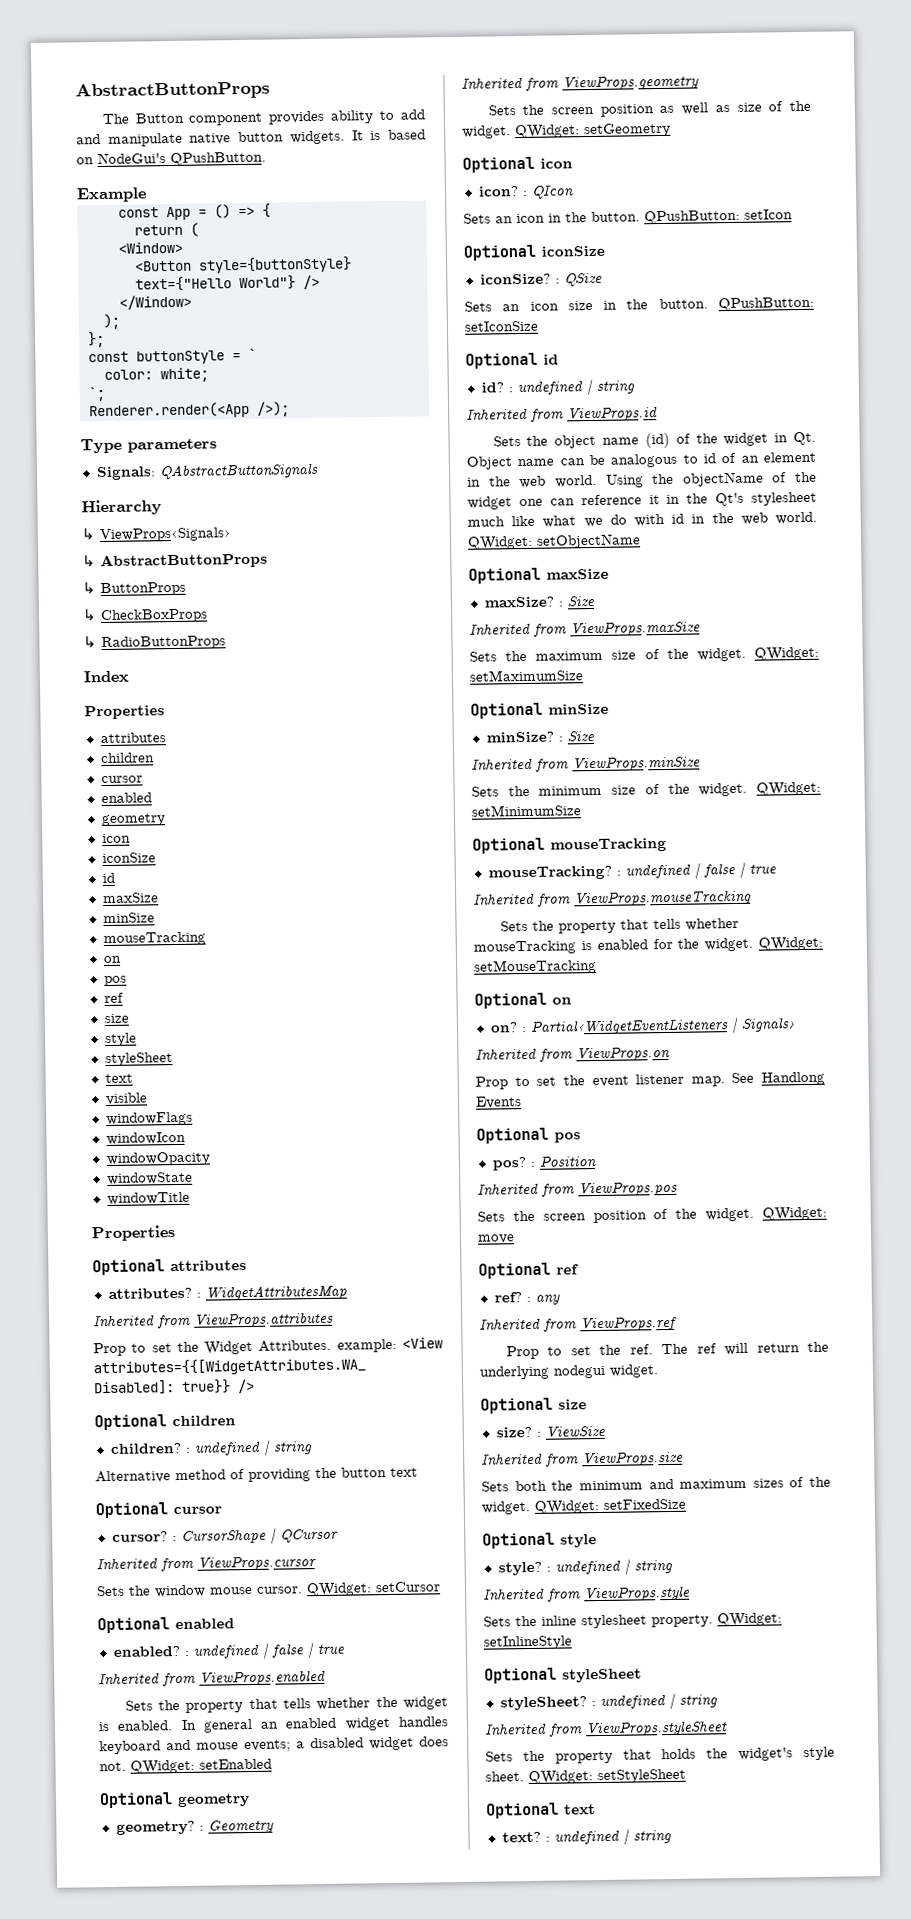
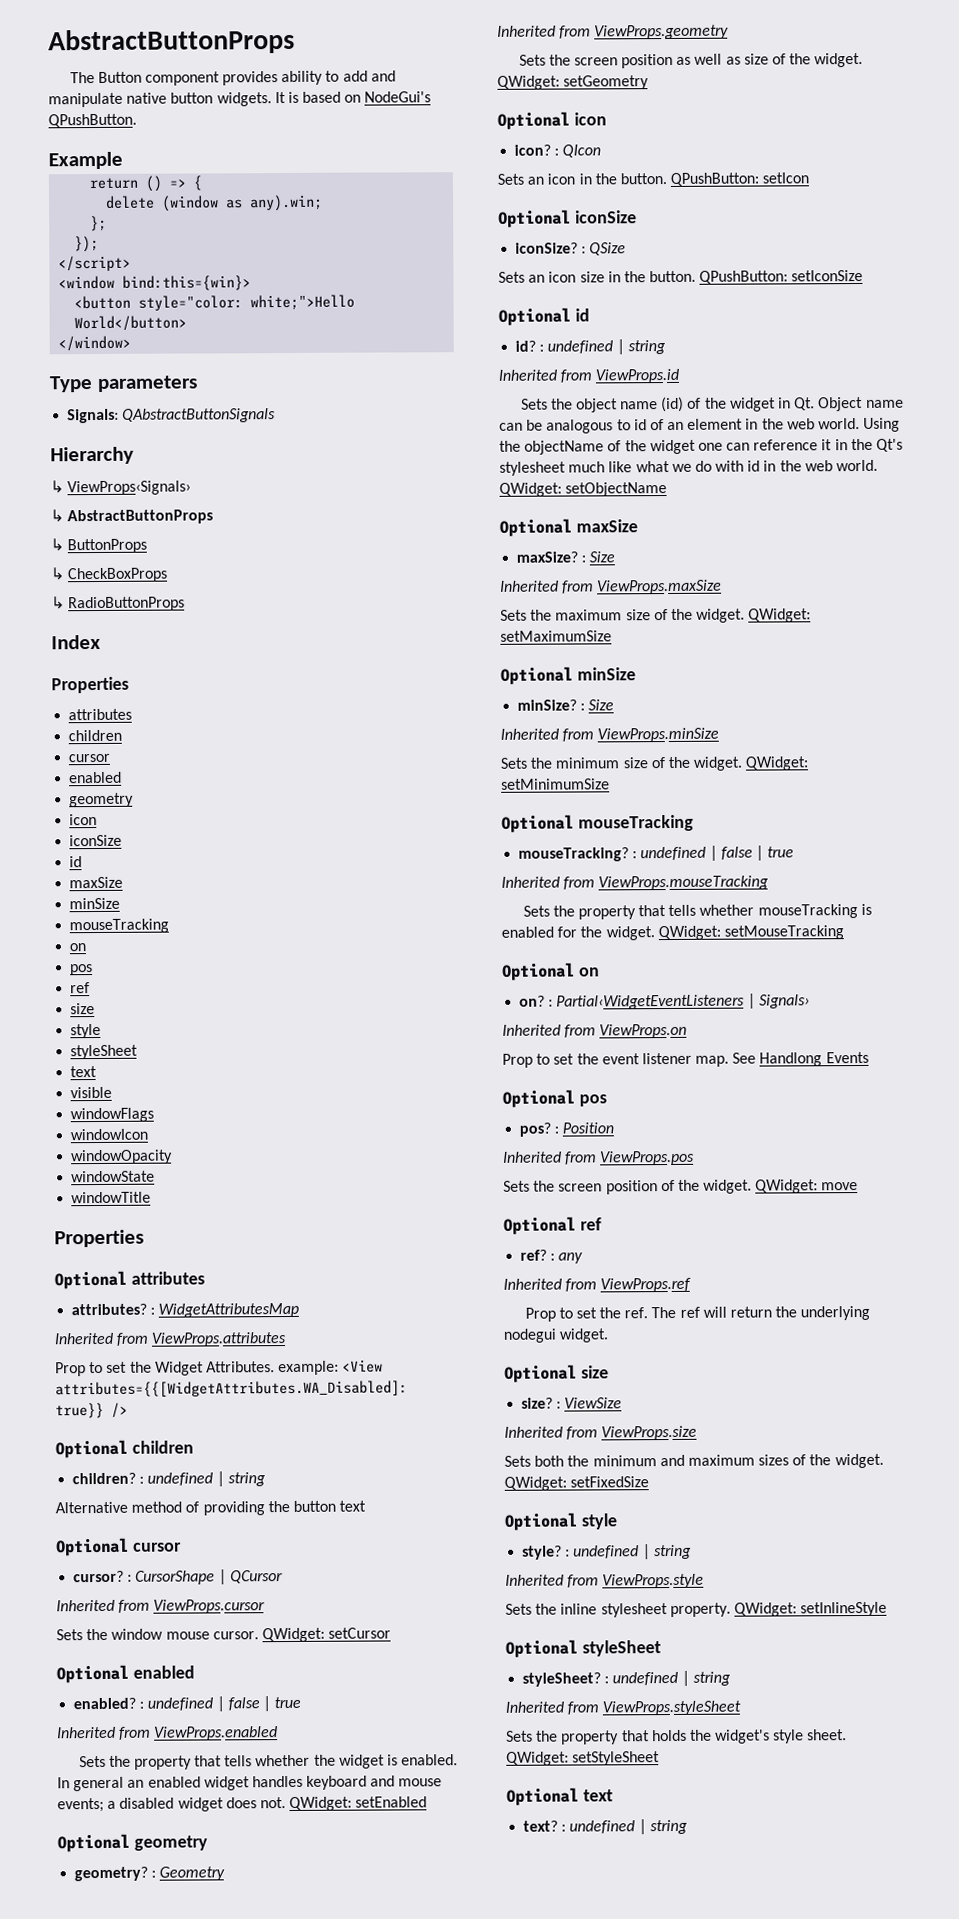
[117,206,207,221] const App = -> [89,177,139,190] return
[133,222,199,237] [117,241,183,254] [133,256,352,274] [134,274,320,292] [118,294,192,310] [102,313,120,329] [86,331,105,348] [87,348,257,365] [103,367,209,383] [87,386,105,402] [88,401,290,420] return ( // <Window> // <Button style={buttonStyle} text={"Hello World"} /> // </Window> // ); // }; // const buttonStyle = ` // color: white; // `; // Renderer.render(<App />); -> [105,194,324,212] [90,215,108,232] [74,235,100,253] [58,255,132,272] [58,275,252,291] [74,294,356,311] [74,315,188,332] [58,335,132,352] delete (window as any).win; // }; // }); // </script> // <window bind:this={win}> // <button style="color: white;">Hello World</button> // </window>

